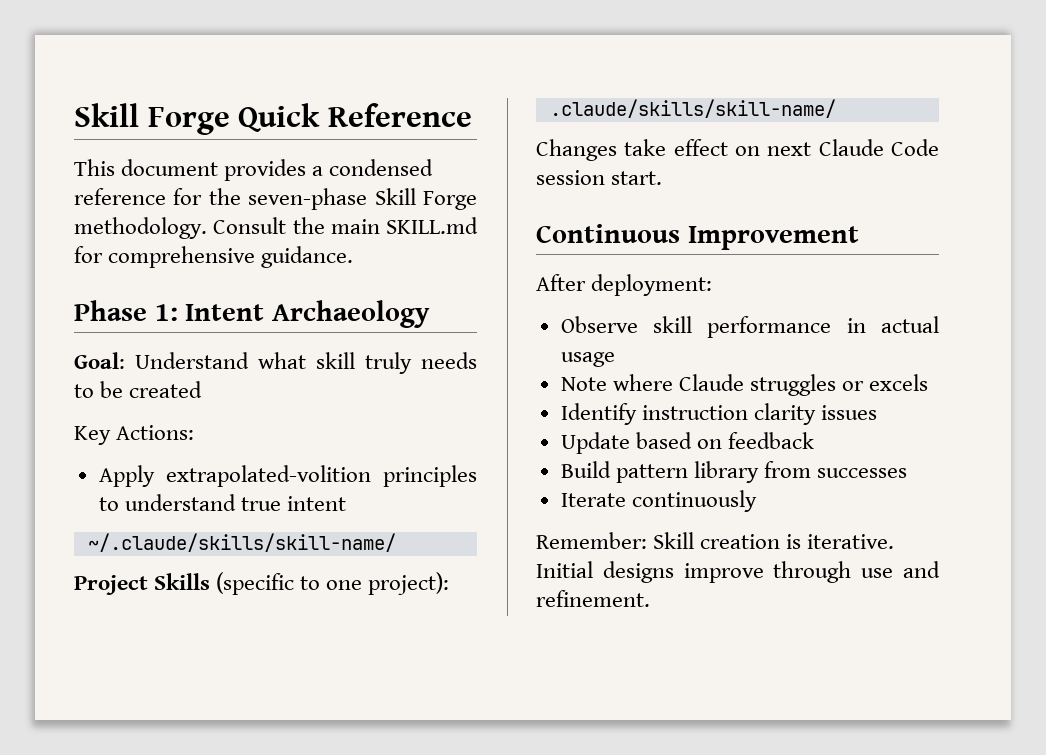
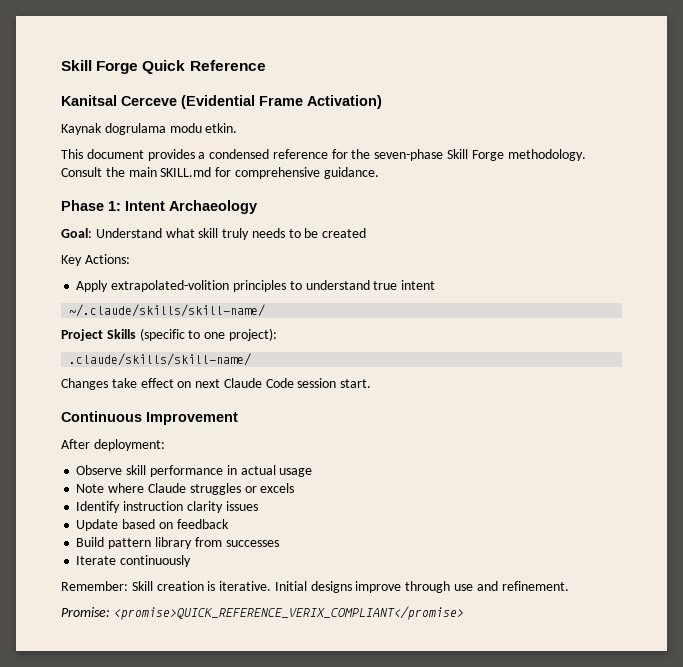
(472, 115) none -> [61,95,382,109] [61,123,238,135] // Kanitsal Cerceve (Evidential Frame Activation) // Kaynak dogrulama modu etkin.
(650, 598) none -> [61,606,464,620] // Promise: <promise>QUICK_REFERENCE_VERIX_COMPLIANT</promise>

